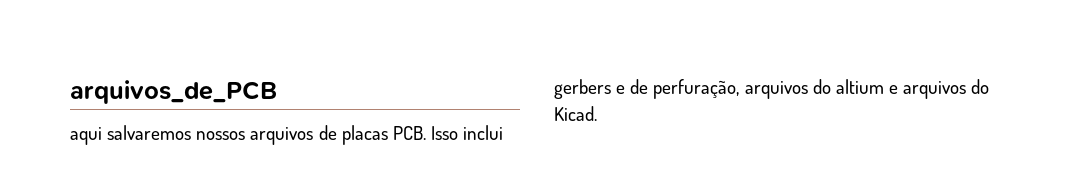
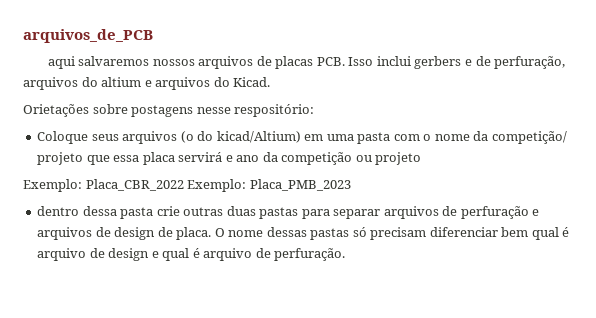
(597, 113) none -> [23,104,315,117] [37,131,567,144] [37,152,422,165] [23,179,351,192] [37,206,540,219] [37,227,570,240] [37,248,346,261] // Orietações sobre postagens nesse respositório: // Coloque seus arquivos (o do kicad/Altium) em uma pasta com o nome da competição/ projeto que essa placa servirá e ano da competição ou projeto // Exemplo: Placa_CBR_2022 Exemplo: Placa_PMB_2023 // dentro dessa pasta crie outras duas pastas para separar arquivos de perfuração e arquivos de design de placa. O nome dessas pastas só precisam diferenciar bem qual é arquivo de design e qual é arquivo de perfuração.

